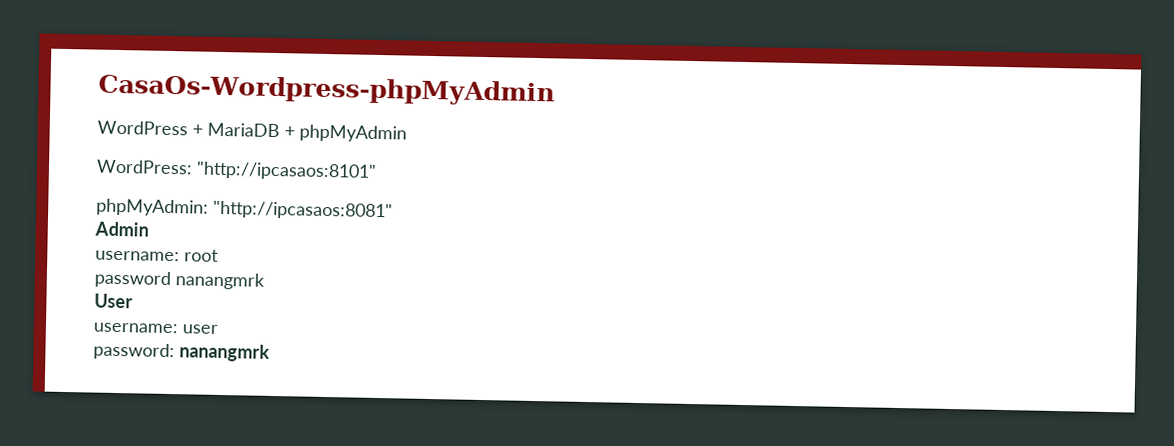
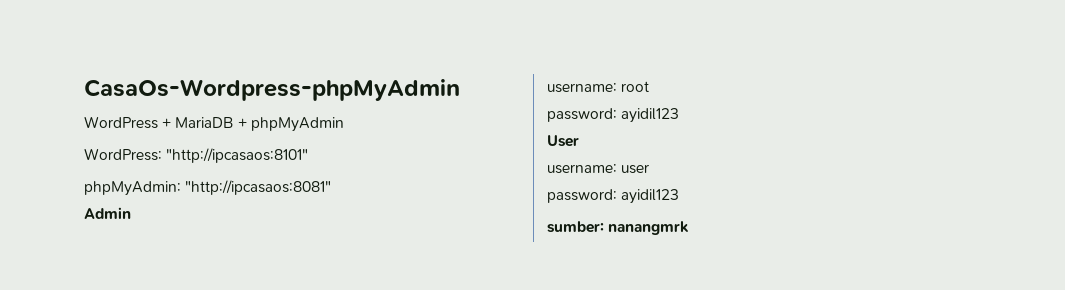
[94,270,265,290] password nanangmrk -> [547,108,680,123] password: ayidil123
(175, 351) none -> [621,189,680,204] [547,221,604,233] ayidil123 // sumber:

